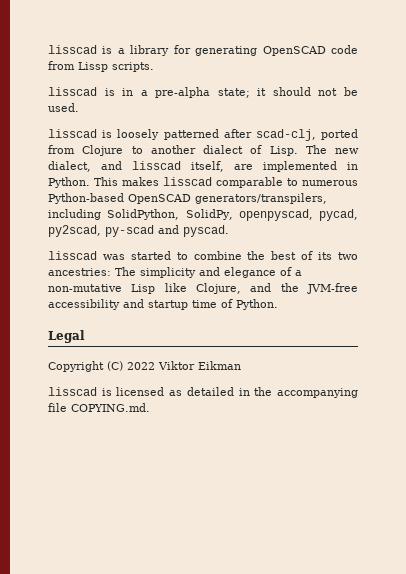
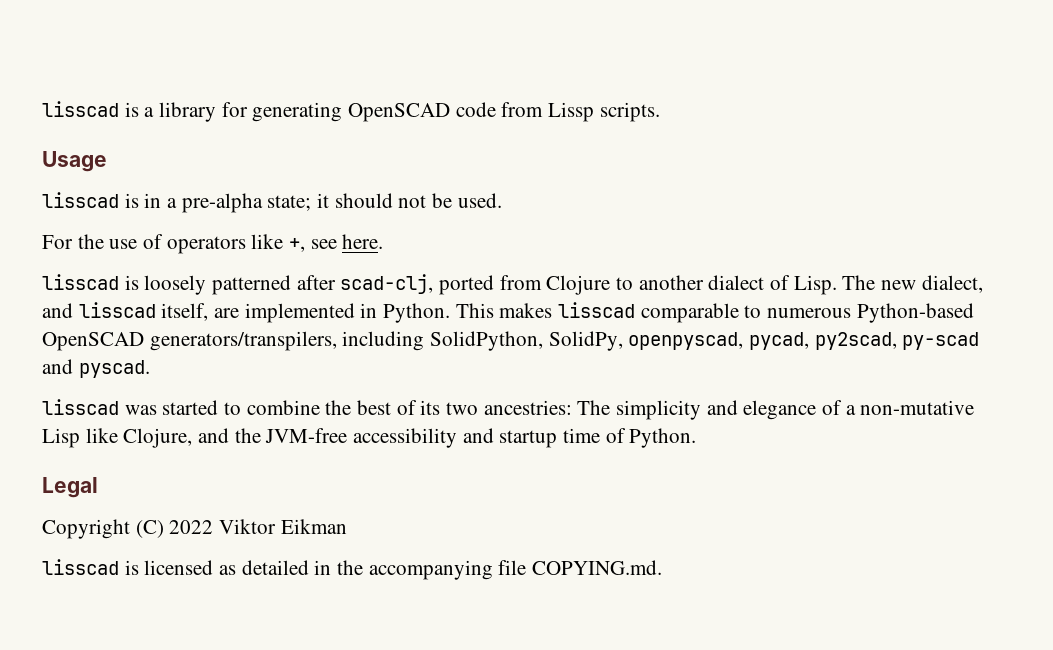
(154, 67) none -> [42,151,107,172] // Usage
(79, 107) none -> [42,234,384,254] // For the use of operators like +, see here.

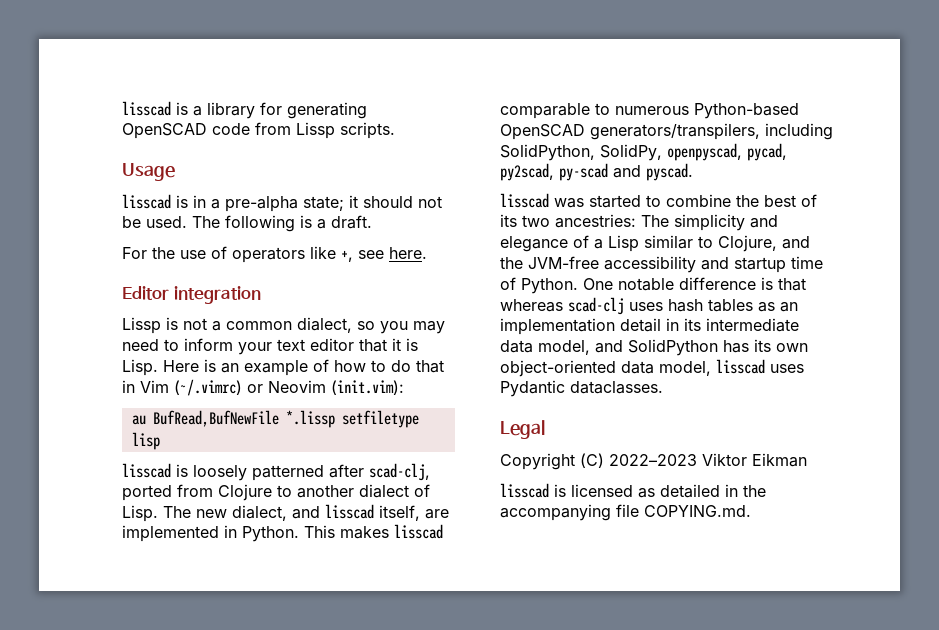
(502, 200) none -> [192,215,372,232] The following is a draft.
(384, 241) none -> [122,286,261,304] [122,317,445,334] [122,338,418,355] [122,359,444,376] [122,379,404,396] [131,410,419,428] [131,432,160,450] // Editor integration // Lissp is not a common dialect, so you may need to inform your text editor that it is Lisp. Here is an example of how to do that in Vim (~/.vimrc) or Neovim (init.vim): // au BufRead,BufNewFile *.lissp setfiletype lisp
[860,400,975,415] [42,428,118,448] non-mutative Lisp like -> [608,235,713,252] Lisp similar to
(697, 438) none -> [583,277,806,291] [500,297,798,315] [500,318,799,335] [500,339,808,356] [500,359,804,377] [500,380,663,397] One notable difference is that whereas scad-clj uses hash tables as an implementation detail in its intermediate data model, and SolidPython has its own object-oriented data model, lisscad uses Pydantic dataclasses.
[169,520,214,534] 2022 -> [609,454,697,466] 2022–2023

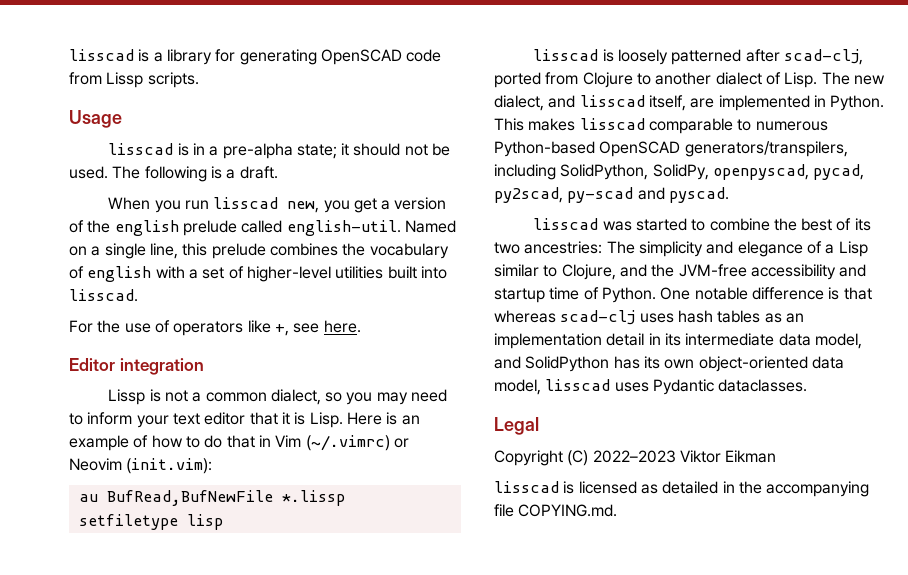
(372, 222) none -> [108,197,447,213] [69,220,456,236] [69,243,449,259] [69,266,447,282] [69,289,138,302] // When you run lisscad new, you get a version of the english prelude called english-util. Named on a single line, this prelude combines the vocabulary of english with a set of higher-level utilities built into lisscad.

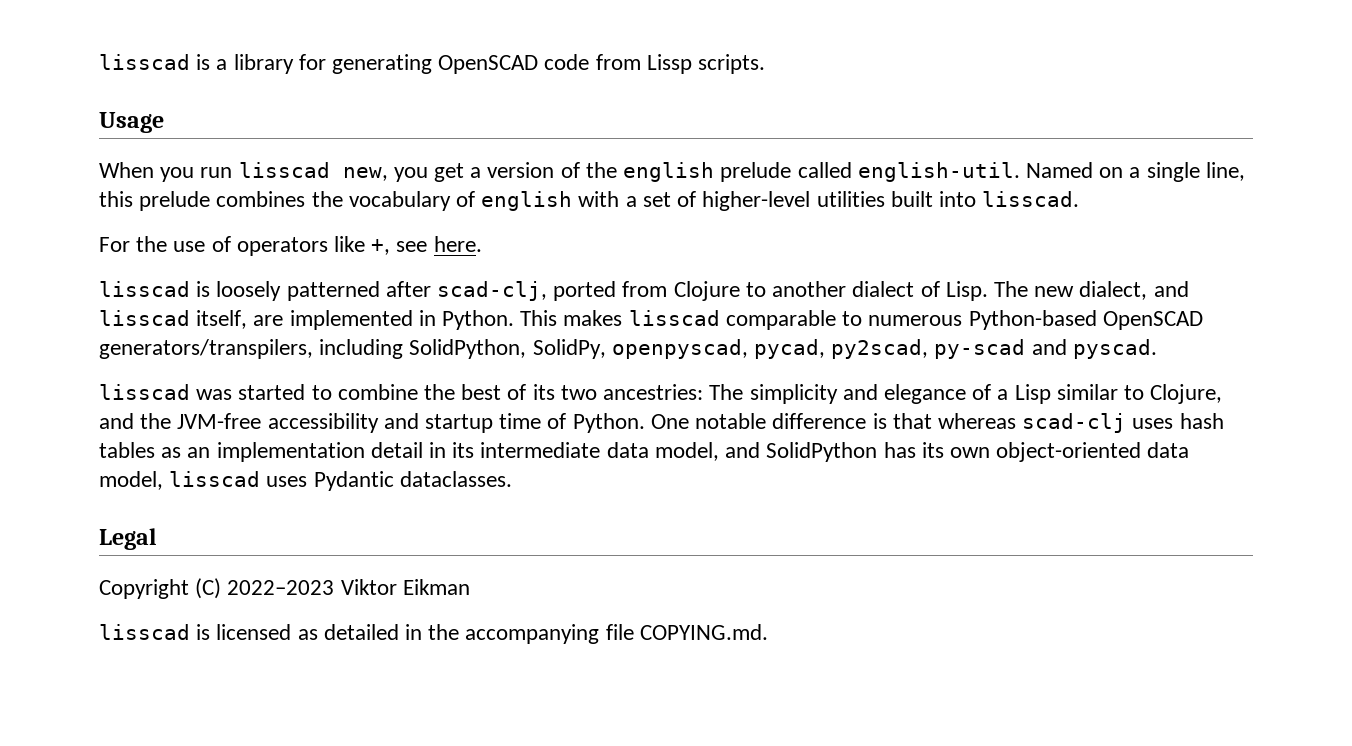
[108,143,451,159] [69,166,278,182] // lisscad is in a pre-alpha state; it should not be used. The following is a draft. -> (164, 122) none
[69,358,204,375] [108,389,448,405] [69,412,420,428] [69,435,409,451] [69,458,213,474] [78,490,345,506] [78,514,223,530] // Editor integration // Lissp is not a common dialect, so you may need to inform your text editor that it is Lisp. Here is an example of how to do that in Vim (~/.vimrc) or Neovim (init.vim): // au BufRead,BufNewFile *.lissp setfiletype lisp -> (482, 244) none

